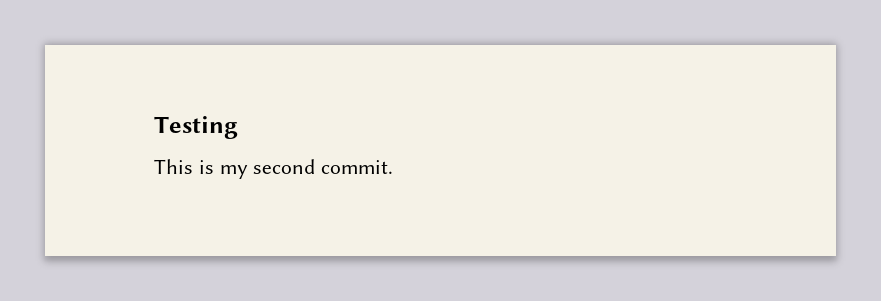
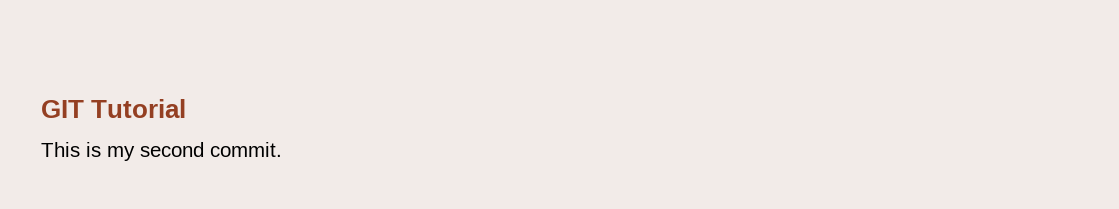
[154,116,238,139] Testing -> [41,99,187,118] GIT Tutorial

